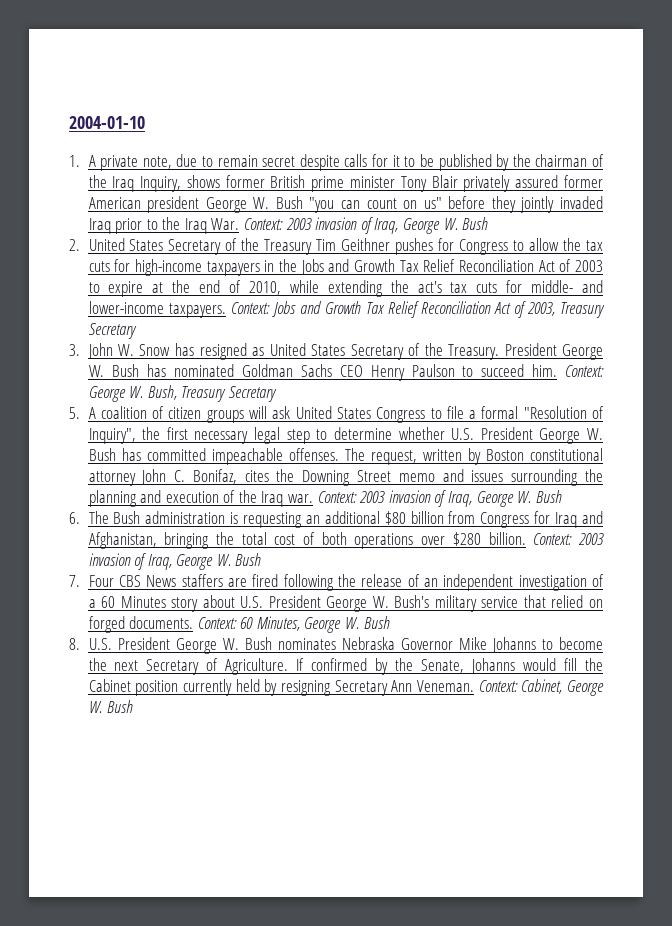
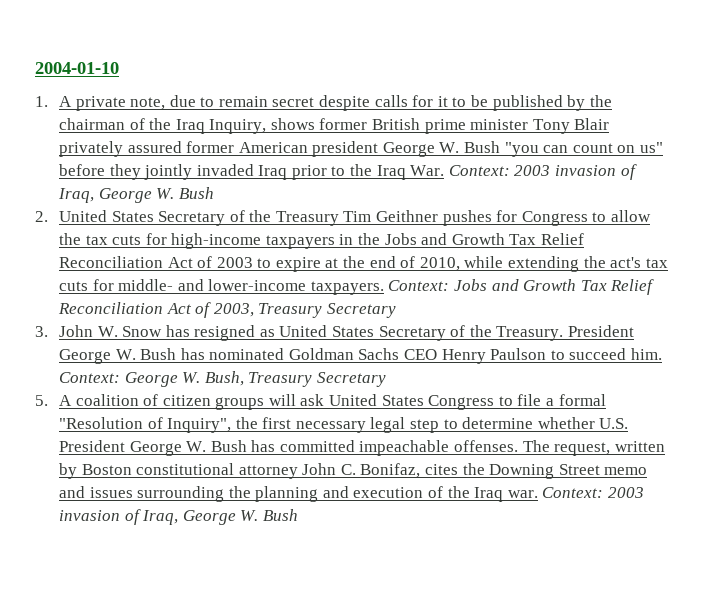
[69,511,603,528] [88,532,604,549] [88,553,262,570] [69,574,604,591] [88,595,603,612] [88,616,390,633] [69,637,603,654] [88,658,603,675] [88,679,604,696] [88,700,134,713] // 6. The Bush administration is requesting an additional $80 billion from Congress for Iraq and Afghanistan, bringing the total cost of both operations over $280 billion. Context: 2003 invasion of Iraq, George W. Bush // 7. Four CBS News staffers are fired following the release of an independent investigation of a 60 Minutes story about U.S. President George W. Bush's military service that relied on forged documents. Context: 60 Minutes, George W. Bush // 8. U.S. President George W. Bush nominates Nebraska Governor Mike Johanns to become the next Secretary of Agriculture. If confirmed by the Senate, Johanns would fill the Cabinet position currently held by resigning Secretary Ann Veneman. Context: Cabinet, George W. Bush -> (298, 515) none

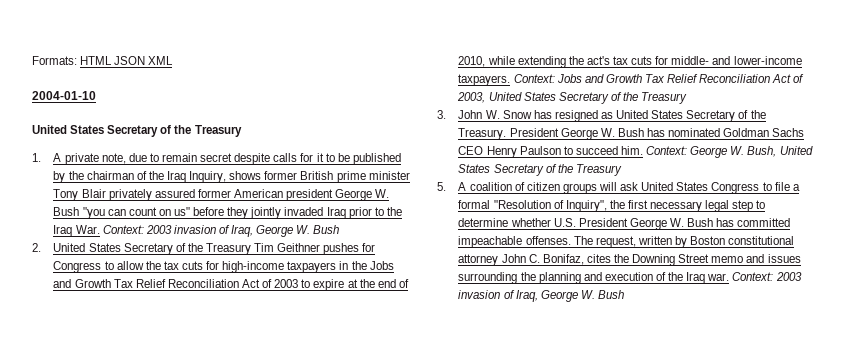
[35,62,119,74] 2004-01-10 -> [32,56,174,65] [32,91,96,100] [32,125,242,137] Formats: HTML JSON XML // 2004-01-10 // United States Secretary of the Treasury
[258,303,396,318] Treasury Secretary -> [488,92,688,104] United States Secretary of the Treasury
[248,372,386,387] Treasury Secretary -> [779,146,813,155] [458,164,622,176] United States Secretary of the Treasury

